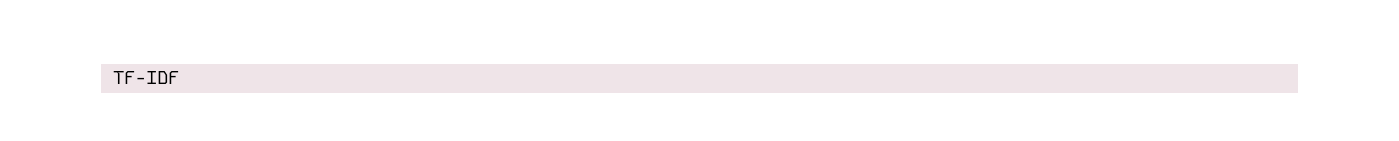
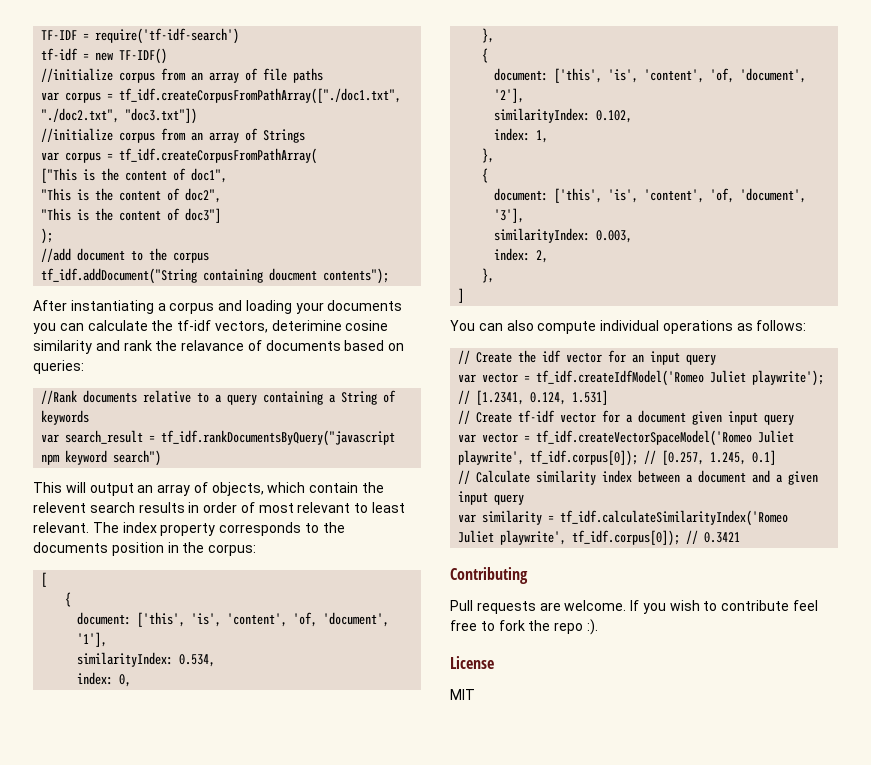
(179, 77) none -> [83,28,240,44] [41,48,168,64] [41,68,324,83] [41,88,402,104] [41,108,198,124] [41,128,306,143] [41,148,318,164] [41,168,228,183] [41,188,222,203] [41,208,222,223] [41,228,54,244] [41,248,210,263] [41,268,390,284] [33,300,403,314] [33,320,389,334] [33,340,405,354] [33,360,84,374] [41,390,397,405] [41,410,90,425] [41,430,396,446] [41,450,162,466] [33,482,385,496] [33,502,406,513] [33,522,345,536] [33,542,257,556] [41,572,48,587] [65,592,72,607] [77,612,390,627] [77,632,108,647] [77,652,216,667] [77,672,132,687] [482,28,495,43] [482,48,489,63] [494,68,807,83] [494,88,525,103] [494,108,633,123] [494,128,549,143] [482,148,495,163] [482,168,489,183] [494,188,807,203] [494,208,525,223] [494,228,633,243] [494,248,549,263] [482,268,495,283] [458,288,465,303] [450,320,807,334] [458,350,717,365] [458,370,825,386] [458,390,609,405] [458,410,795,425] [458,430,795,446] [458,450,777,466] [458,470,819,485] [458,491,525,505] [458,510,789,526] [458,530,741,546] [450,567,528,584] [450,600,819,614] [450,619,598,635] [450,656,494,669] [450,689,475,700] = require('tf-idf-search') // tf-idf = new TF-IDF() // //initialize corpus from an array of file paths // var corpus = tf_idf.createCorpusFromPathArray(["./doc1.txt", "./doc2.txt", "doc3.txt"]) // //initialize corpus from an array of Strings // var corpus = tf_idf.createCorpusFromPathArray( // ["This is the content of doc1", // "This is the content of doc2", // "This is the content of doc3"] // ); // //add document to the corpus // tf_idf.addDocument("String containing doucment contents"); // After instantiating a corpus and loading your documents you can calculate the tf-idf vectors, deterimine cosine similarity and rank the relavance of documents based on queries: // //Rank documents relative to a query containing a String of keywords // var search_result = tf_idf.rankDocumentsByQuery("javascript npm keyword search") // This will output an array of objects, which contain the relevent search results in order of most relevant to least relevant. The index property corresponds to the documents position in the corpus: // [ // { // document: ['this', 'is', 'content', 'of, 'document', '1'], // similarityIndex: 0.534, // index: 0, // }, // { // document: ['this', 'is', 'content', 'of, 'document', '2'], // similarityIndex: 0.102, // index: 1, // }, // { // document: ['this', 'is', 'content', 'of, 'document', '3'], // similarityIndex: 0.003, // index: 2, // }, // ] // You can also compute individual operations as follows: // // Create the idf vector for an input query // var vector = tf_idf.createIdfModel('Romeo Juliet playwrite'); // [1.2341, 0.124, 1.531] // // Create tf-idf vector for a document given input query // var vector = tf_idf.createVectorSpaceModel('Romeo Juliet playwrite', tf_idf.corpus[0]); // [0.257, 1.245, 0.1] // // Calculate similarity index between a document and a given input query // var similarity = tf_idf.calculateSimilarityIndex('Romeo Juliet playwrite', tf_idf.corpus[0]); // 0.3421 // Contributing // Pull requests are welcome. If you wish to contribute feel free to fork the repo :). // License // MIT

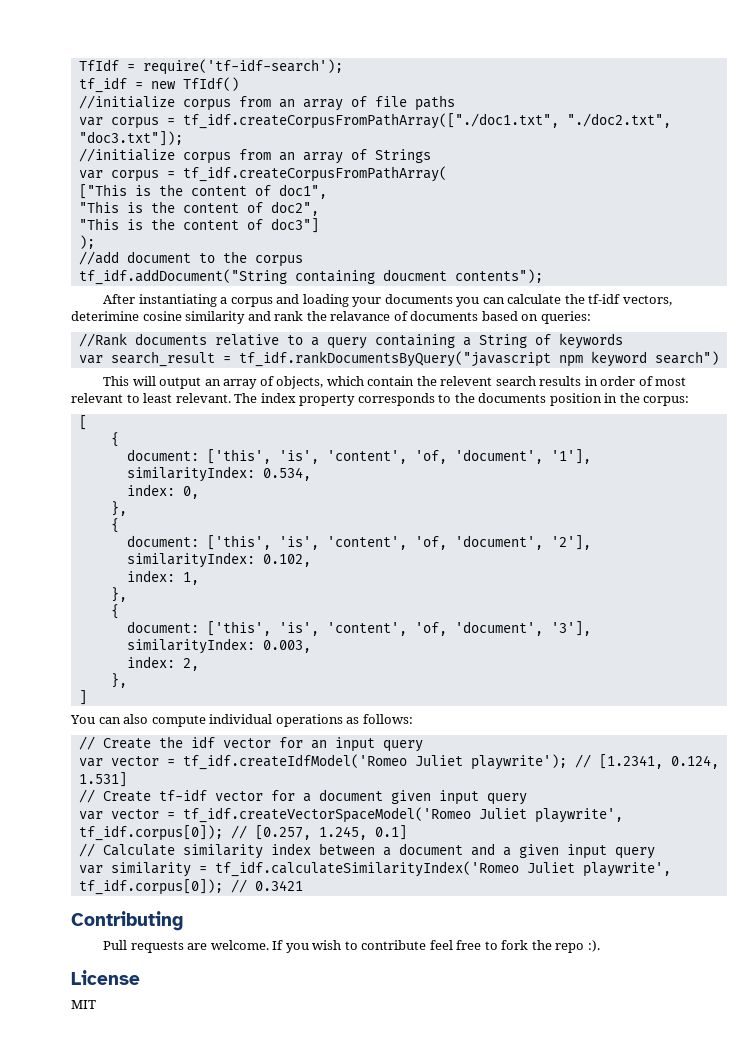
[41,28,240,44] [41,48,79,61] TF-IDF = require('tf-idf-search') // tf-idf -> [78,59,343,75] [78,77,127,93] TfIdf = require('tf-idf-search'); // tf_idf
[119,48,168,64] TF-IDF() -> [182,77,239,91] TfIdf()
[125,108,198,124] "doc3.txt"]) -> [78,131,183,146] "doc3.txt"]);

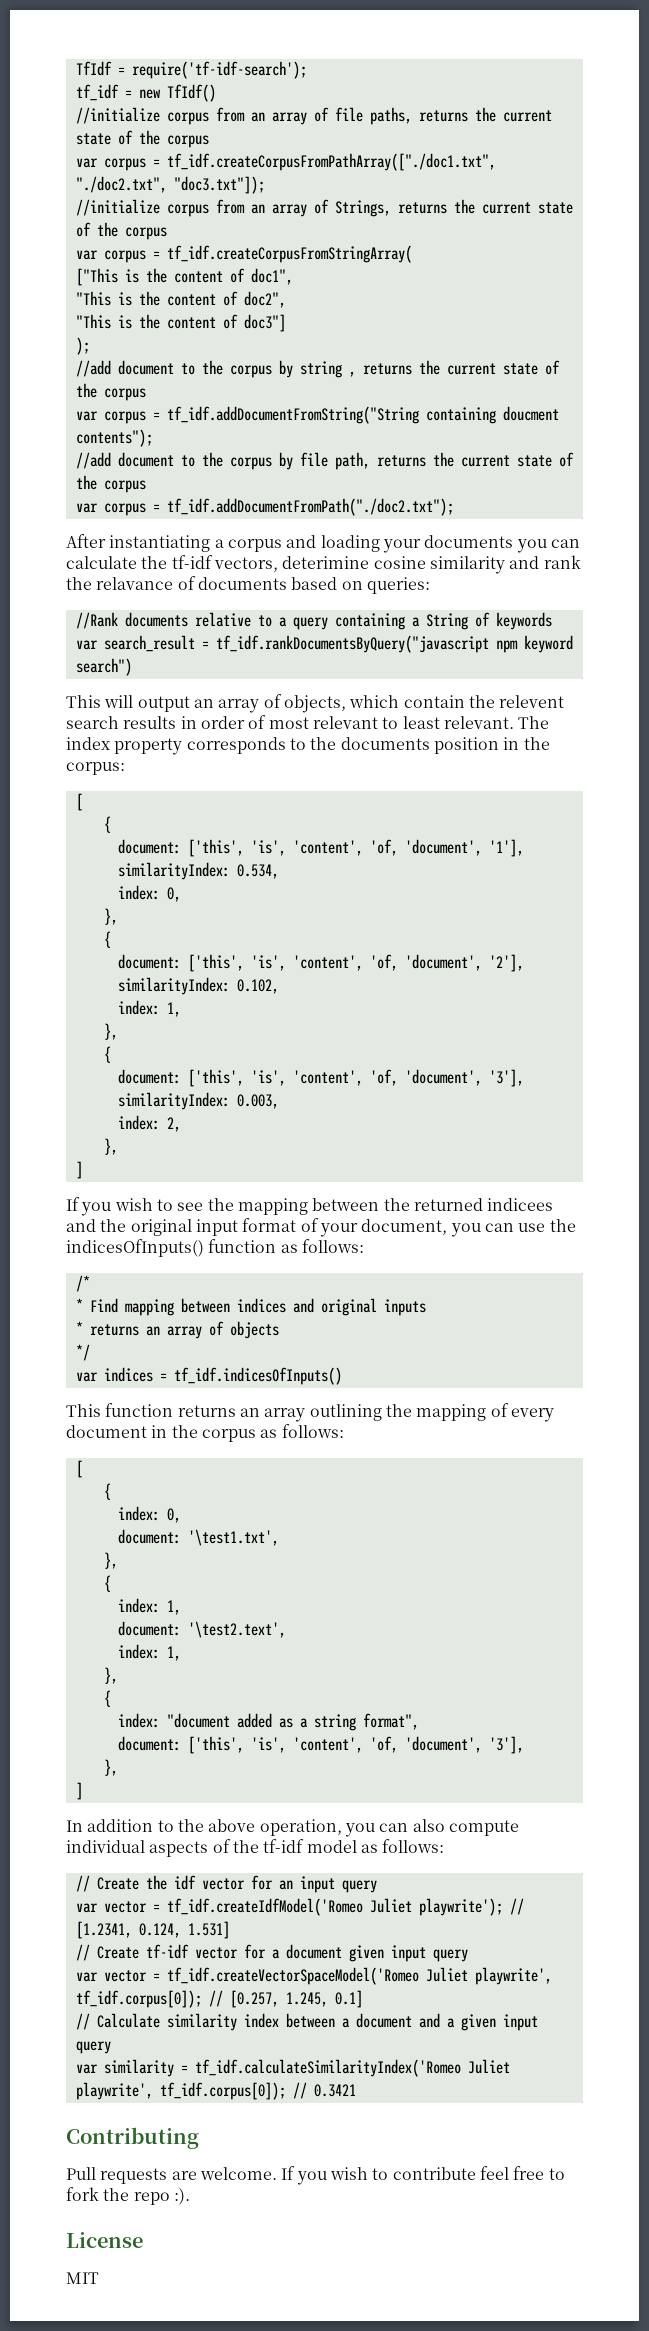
[414,95,455,111] paths -> [369,107,552,125] [75,130,209,148] paths, returns the current state of the corpus
[374,149,431,163] [78,166,447,182] Strings // var corpus = tf_idf.createCorpusFromPathArray( -> [334,199,573,217] [75,222,167,240] [75,245,412,263] Strings, returns the current state of the corpus // var corpus = tf_idf.createCorpusFromStringArray(
[78,269,543,285] // tf_idf.addDocument("String containing doucment contents"); -> [278,360,560,378] [75,383,146,401] [75,406,559,424] [75,429,153,447] [75,452,574,470] [75,475,146,493] [75,498,454,516] by string , returns the current state of the corpus // var corpus = tf_idf.addDocumentFromString("String containing doucment contents"); // //add document to the corpus by file path, returns the current state of the corpus // var corpus = tf_idf.addDocumentFromPath("./doc2.txt");
[70,714,343,727] You can also compute individual operations -> [66,1197,554,1216] [66,1218,576,1237] [66,1239,364,1257] [75,1275,90,1292] [75,1298,426,1316] [75,1321,279,1339] [75,1344,90,1361] [75,1367,342,1385] [66,1403,554,1422] [66,1424,344,1442] [75,1460,83,1478] [103,1483,111,1500] [117,1506,181,1523] [117,1529,279,1546] [103,1552,118,1569] [103,1575,111,1592] [117,1598,181,1615] [117,1621,286,1638] [117,1644,181,1661] [103,1667,118,1684] [103,1690,111,1707] [117,1713,419,1731] [117,1736,524,1754] [103,1759,118,1776] [75,1782,83,1800] [66,1819,519,1837] [66,1839,357,1857] If you wish to see the mapping between the returned indicees and the original input format of your document, you can use the indicesOfInputs() function as follows: // /* // * Find mapping between indices and original inputs // * returns an array of objects // */ // var indices = tf_idf.indicesOfInputs() // This function returns an array outlining the mapping of every document in the corpus as follows: // [ // { // index: 0, // document: '\test1.txt', // }, // { // index: 1, // document: '\test2.text', // index: 1, // }, // { // index: "document added as a string format", // document: ['this', 'is', 'content', 'of, 'document', '3'], // }, // ] // In addition to the above operation, you can also compute individual aspects of the tf-idf model

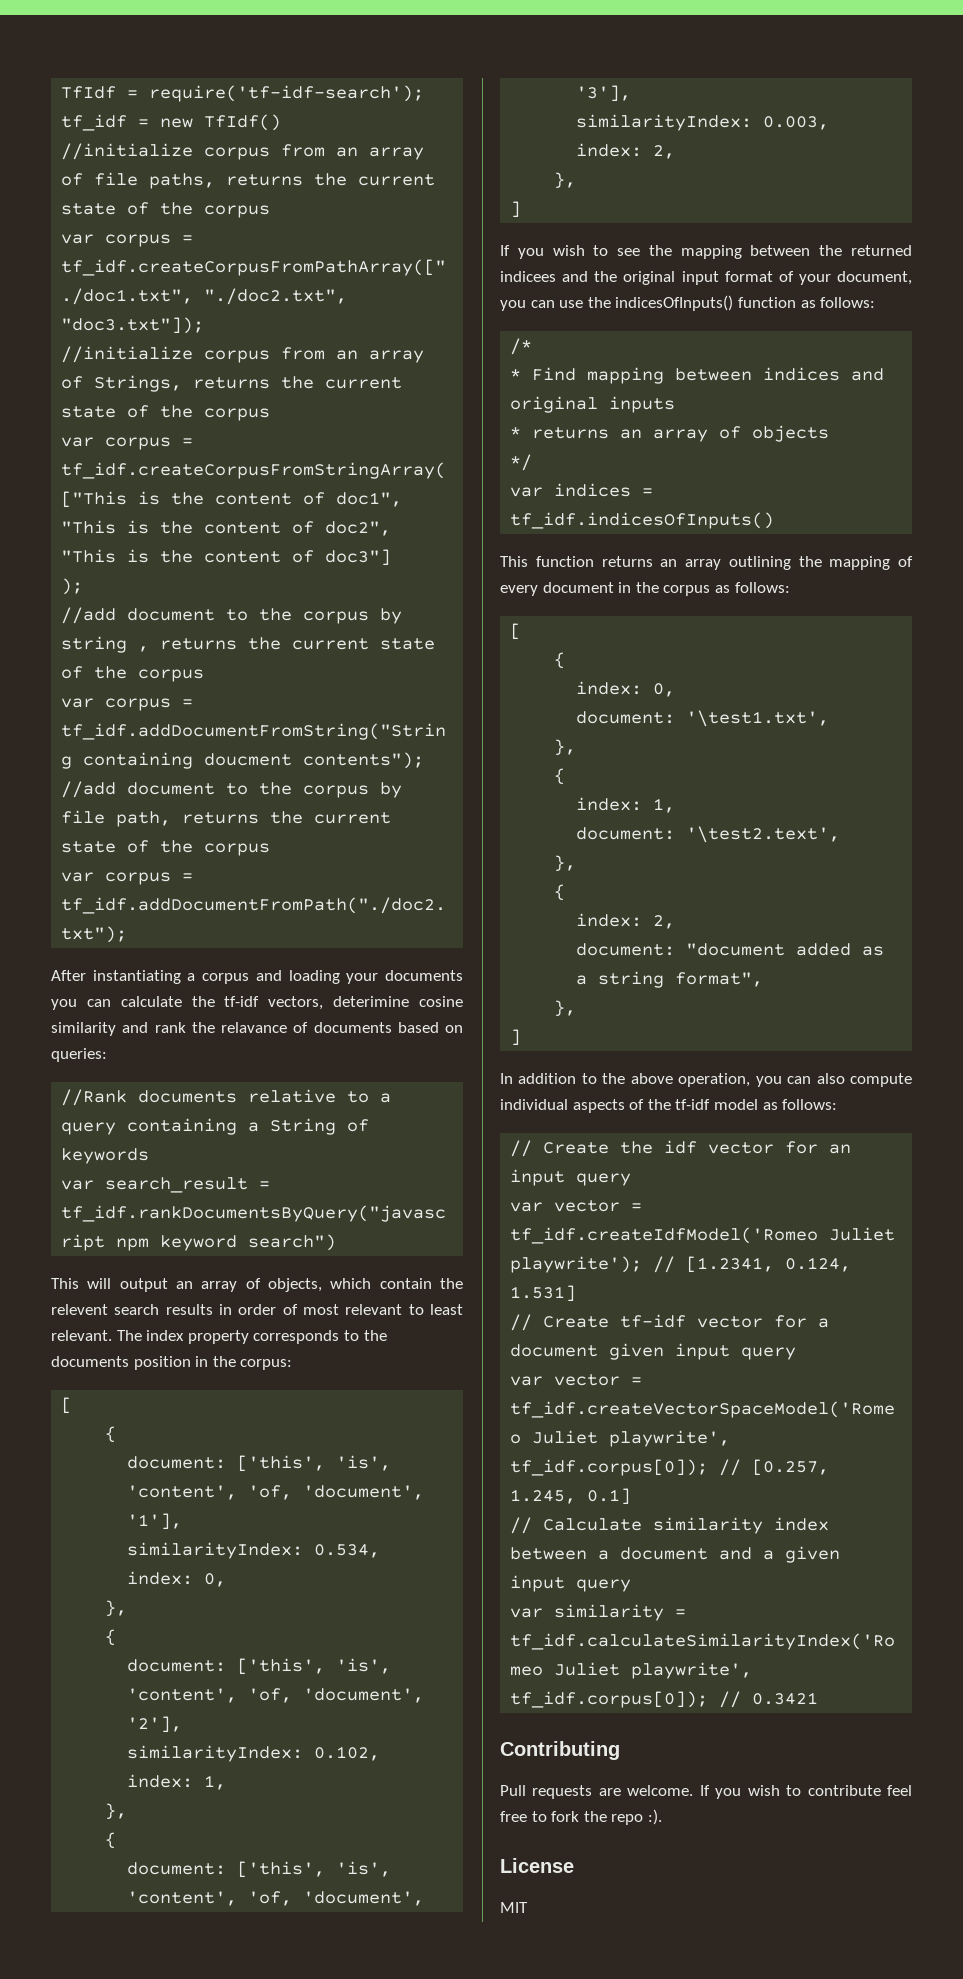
[117,1644,181,1661] [103,1667,118,1684] [103,1690,111,1707] [117,1713,160,1728] // index: 1, // }, // { // index: -> [554,855,577,872] [554,884,566,901] [576,913,676,929] [576,943,676,956] // }, // { // index: 2, // document:
[117,1736,524,1754] // document: ['this', 'is', 'content', 'of, 'document', '3'], -> (764, 979) none

